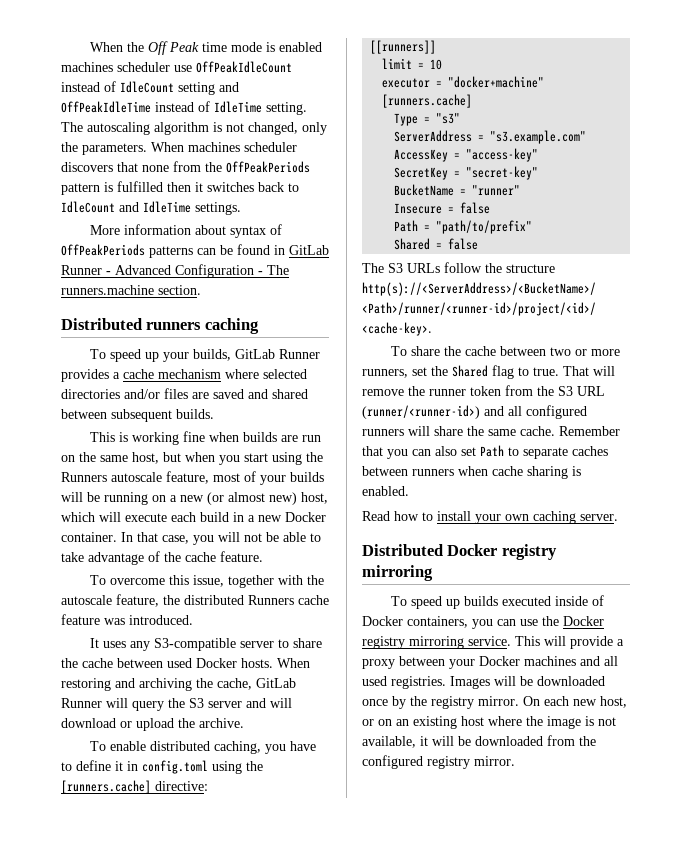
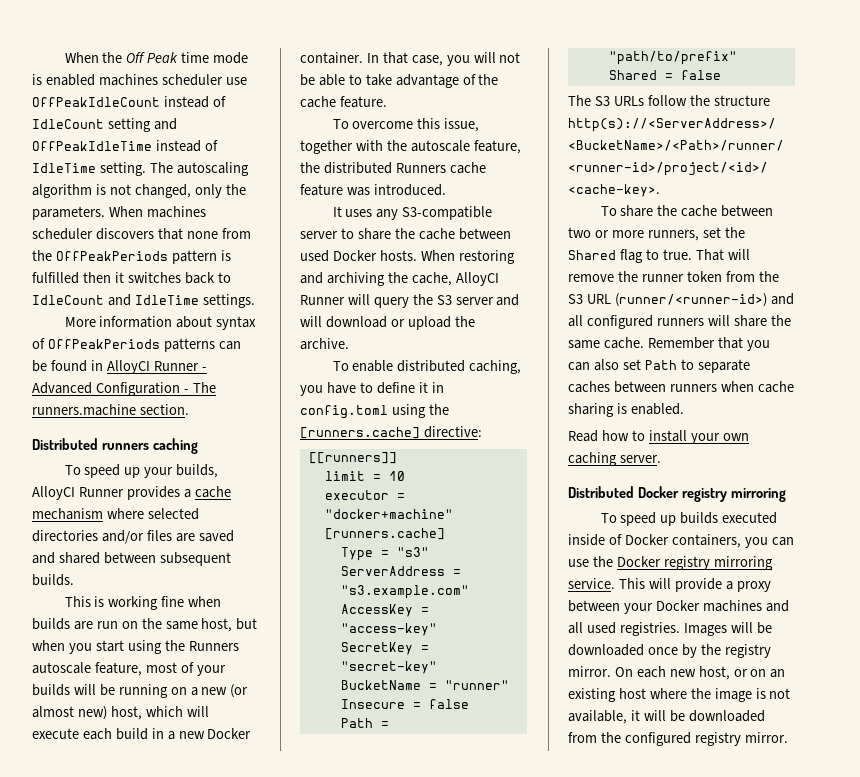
[289,245,329,255] GitLab -> [106,360,150,374] AlloyCI
[235,349,276,359] GitLab -> [32,486,75,500] AlloyCI
[256,678,296,688] GitLab -> [455,272,499,286] AlloyCI

